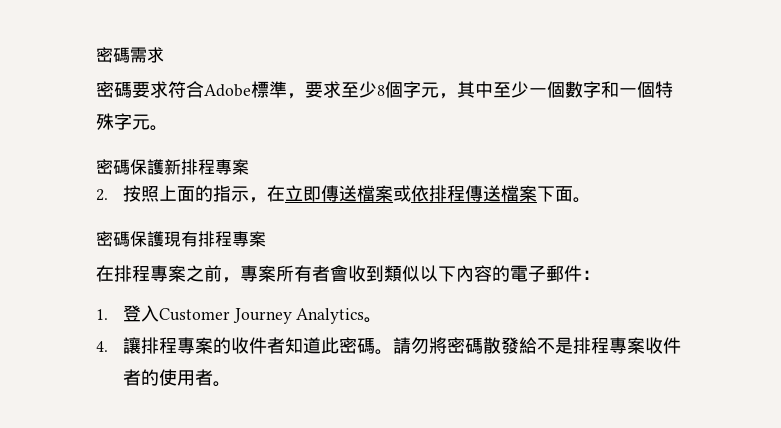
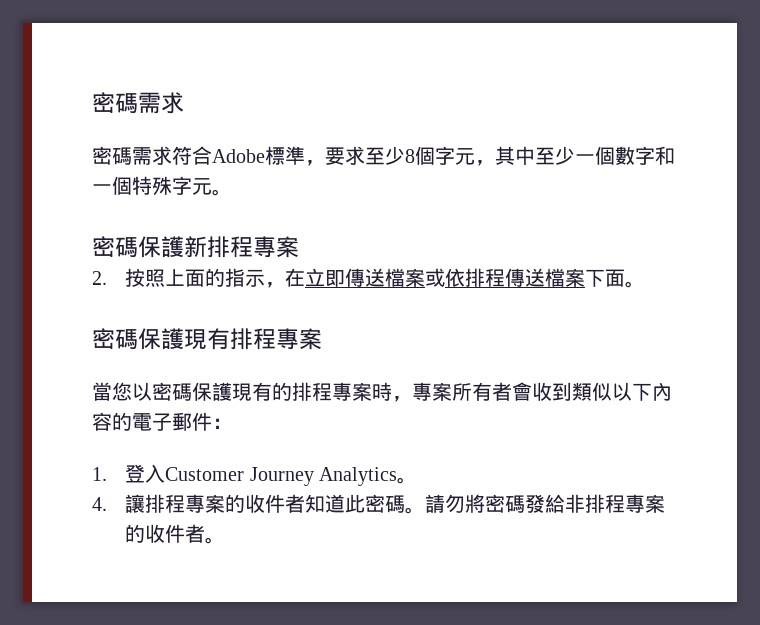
[132,81,150,98] 要 -> [132,147,152,165] 需
[96,265,222,282] 在排程專案之前 -> [92,382,392,401] 當您以密碼保護現有的排程專案時
[482,337,681,354] [122,369,195,386] 散發給不是排程專案收件者的使用 -> [525,494,666,513] [125,524,186,543] 發給非排程專案的收件

